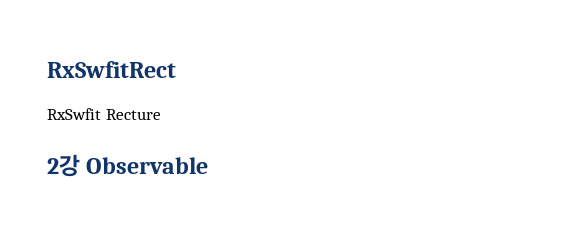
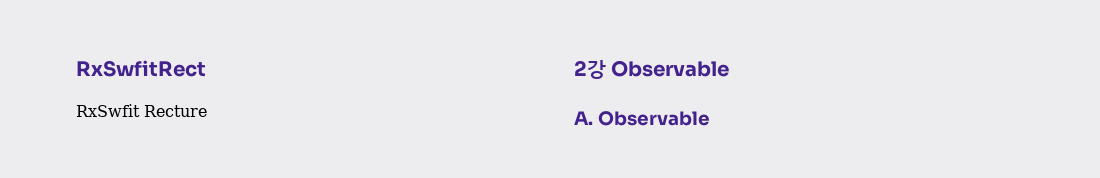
(209, 165) none -> [574,111,710,126] // A. Observable

